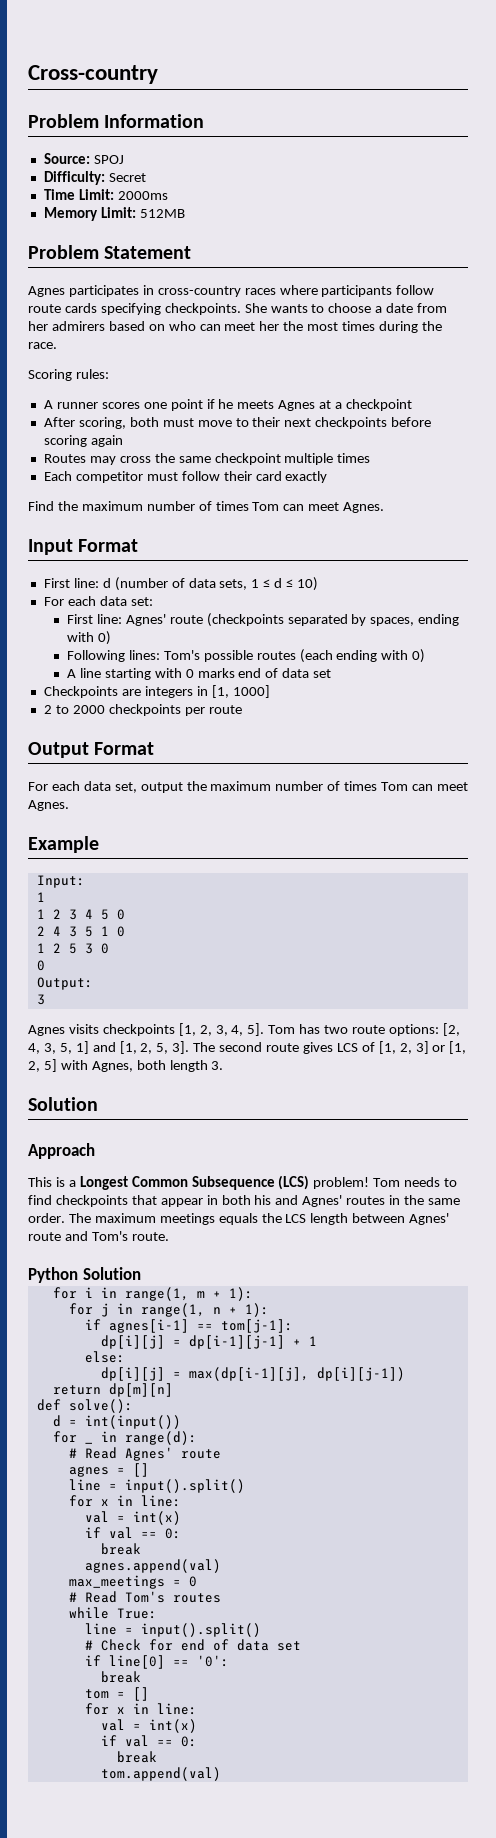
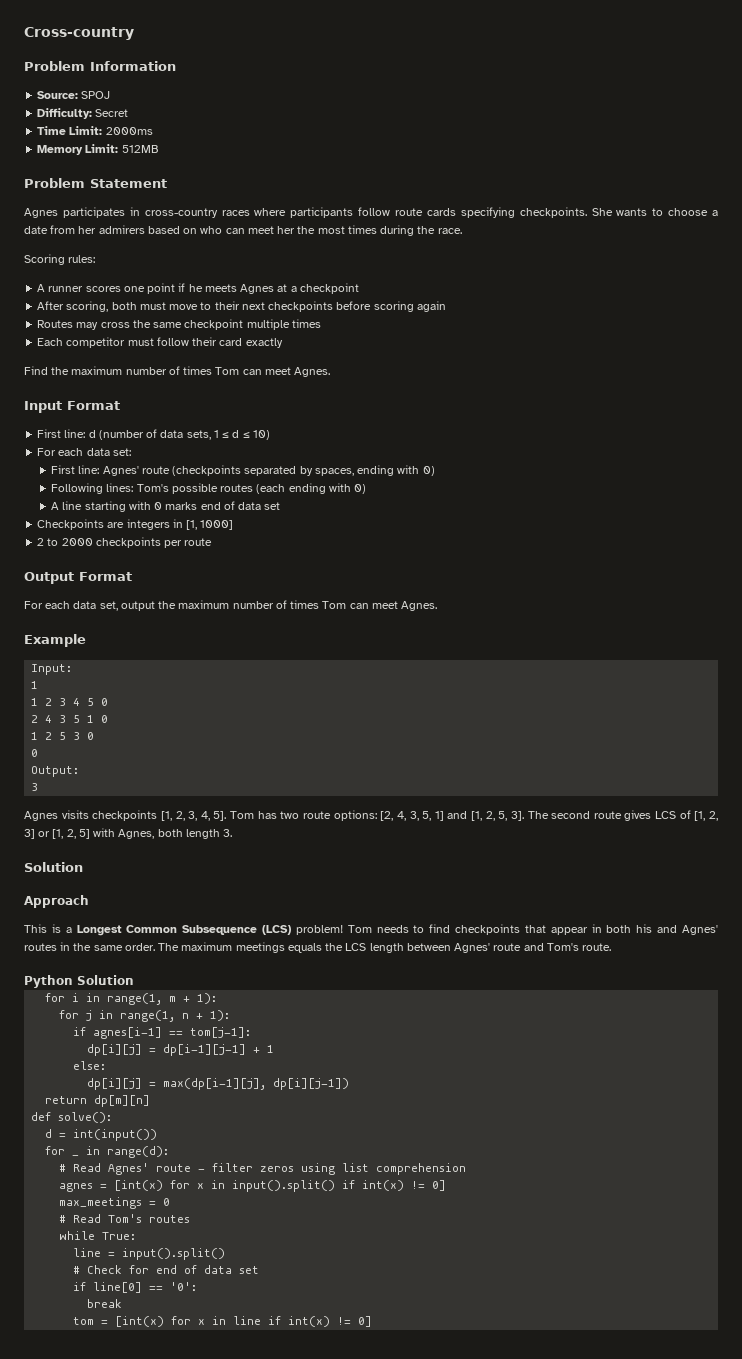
[68,1463,149,1477] [68,1479,245,1493] [68,1495,181,1507] [84,1511,181,1525] [84,1527,181,1539] [100,1543,141,1555] [84,1559,221,1573] // agnes = [] // line = input().split() // for x in line: // val = int(x) // if val == 0: // break // agnes.append(val) -> [198,1163,467,1175] [59,1180,447,1192] - filter zeros using list comprehension // agnes = [int(x) for x in input().split() if int(x) != 0]
[132,1687,149,1701] [84,1703,197,1715] [100,1719,197,1733] [100,1735,197,1747] [116,1751,157,1763] [100,1767,221,1781] [] // for x in line: // val = int(x) // if val == 0: // break // tom.append(val) -> [115,1316,373,1327] [int(x) for x in line if int(x) != 0]

